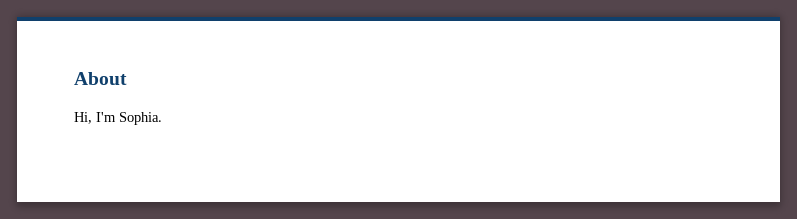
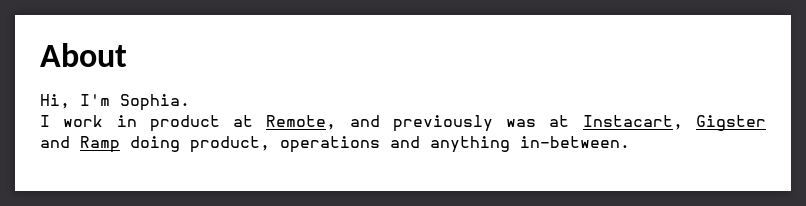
(162, 118) none -> [40,115,766,132] [40,136,630,153] // I work in product at Remote, and previously was at Instacart, Gigster and Ramp doing product, operations and anything in-between.

